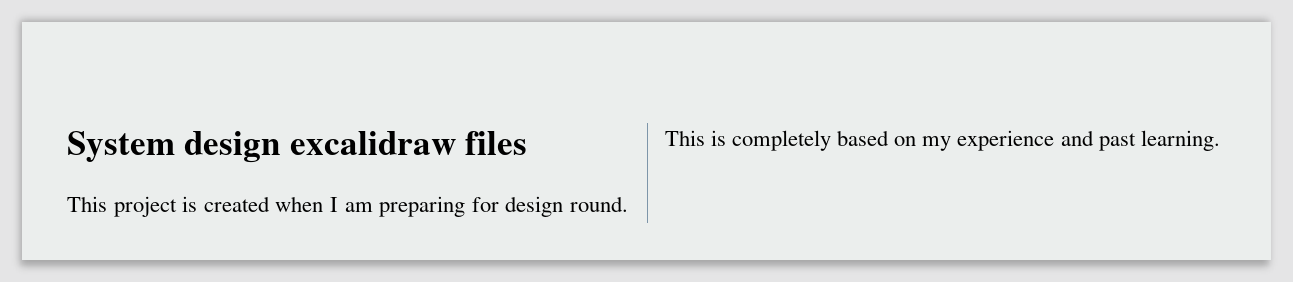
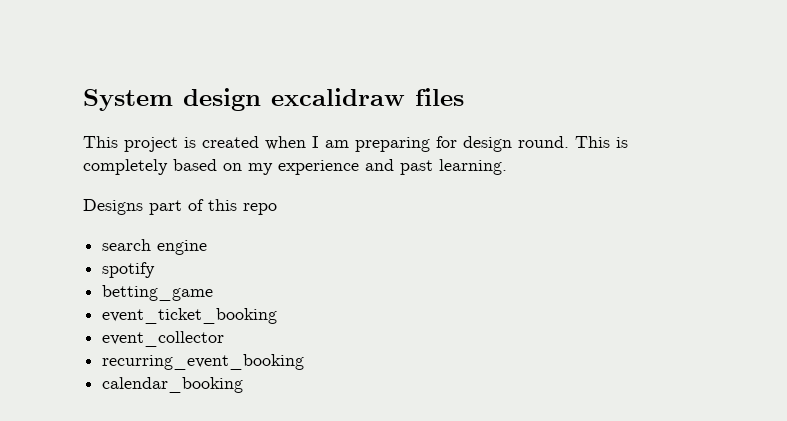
(1220, 140) none -> [83,199,277,215] [102,239,208,255] [102,262,156,278] [102,285,214,301] [102,308,278,324] [102,331,225,347] [102,354,305,370] [102,377,244,393] // Designs part of this repo // search engine // spotify // betting_game // event_ticket_booking // event_collector // recurring_event_booking // calendar_booking

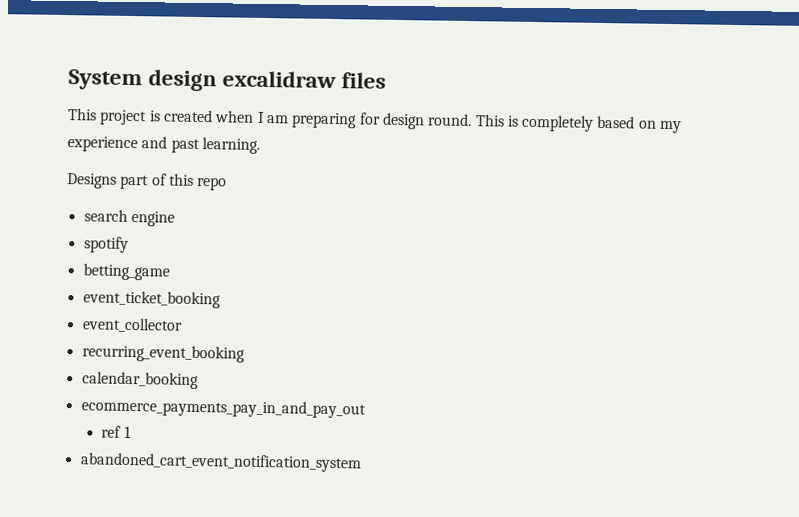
(244, 385) none -> [80,398,366,419] [101,425,131,439] [79,452,362,473] // ecommerce_payments_pay_in_and_pay_out // ref 1 // abandoned_cart_event_notification_system

